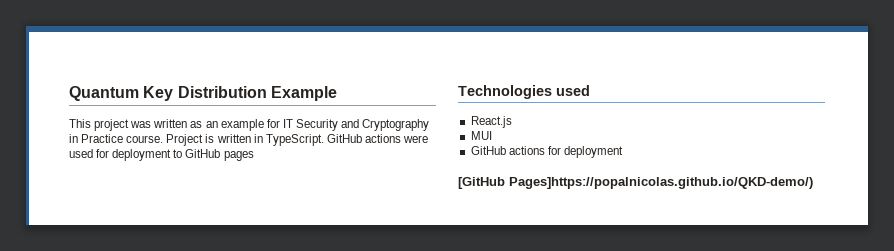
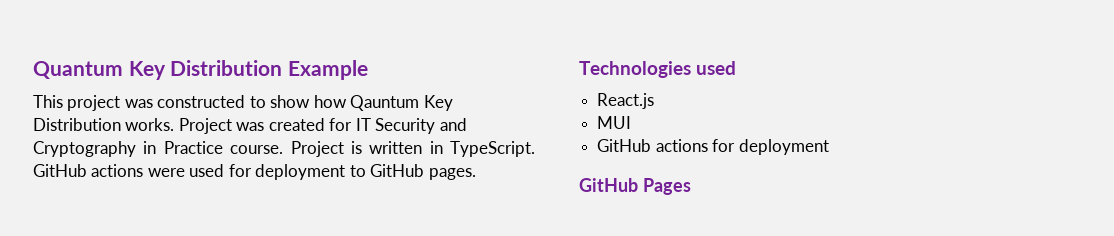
[153,119,264,131] written as an example -> [157,95,453,111] [33,118,325,134] constructed to show how Qauntum Key Distribution works. Project was created
[223,151,254,161] pages -> [428,168,476,180] pages.
[458,177,813,189] [GitHub Pages]https://popalnicolas.github.io/QKD-demo/) -> [579,178,691,195] GitHub Pages

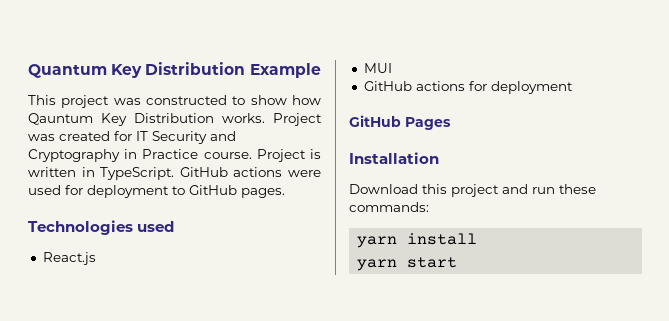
(691, 186) none -> [349,152,439,164] [349,184,596,197] [349,202,429,212] [357,233,478,248] [357,257,458,271] // Installation // Download this project and run these commands: // yarn install // yarn start

